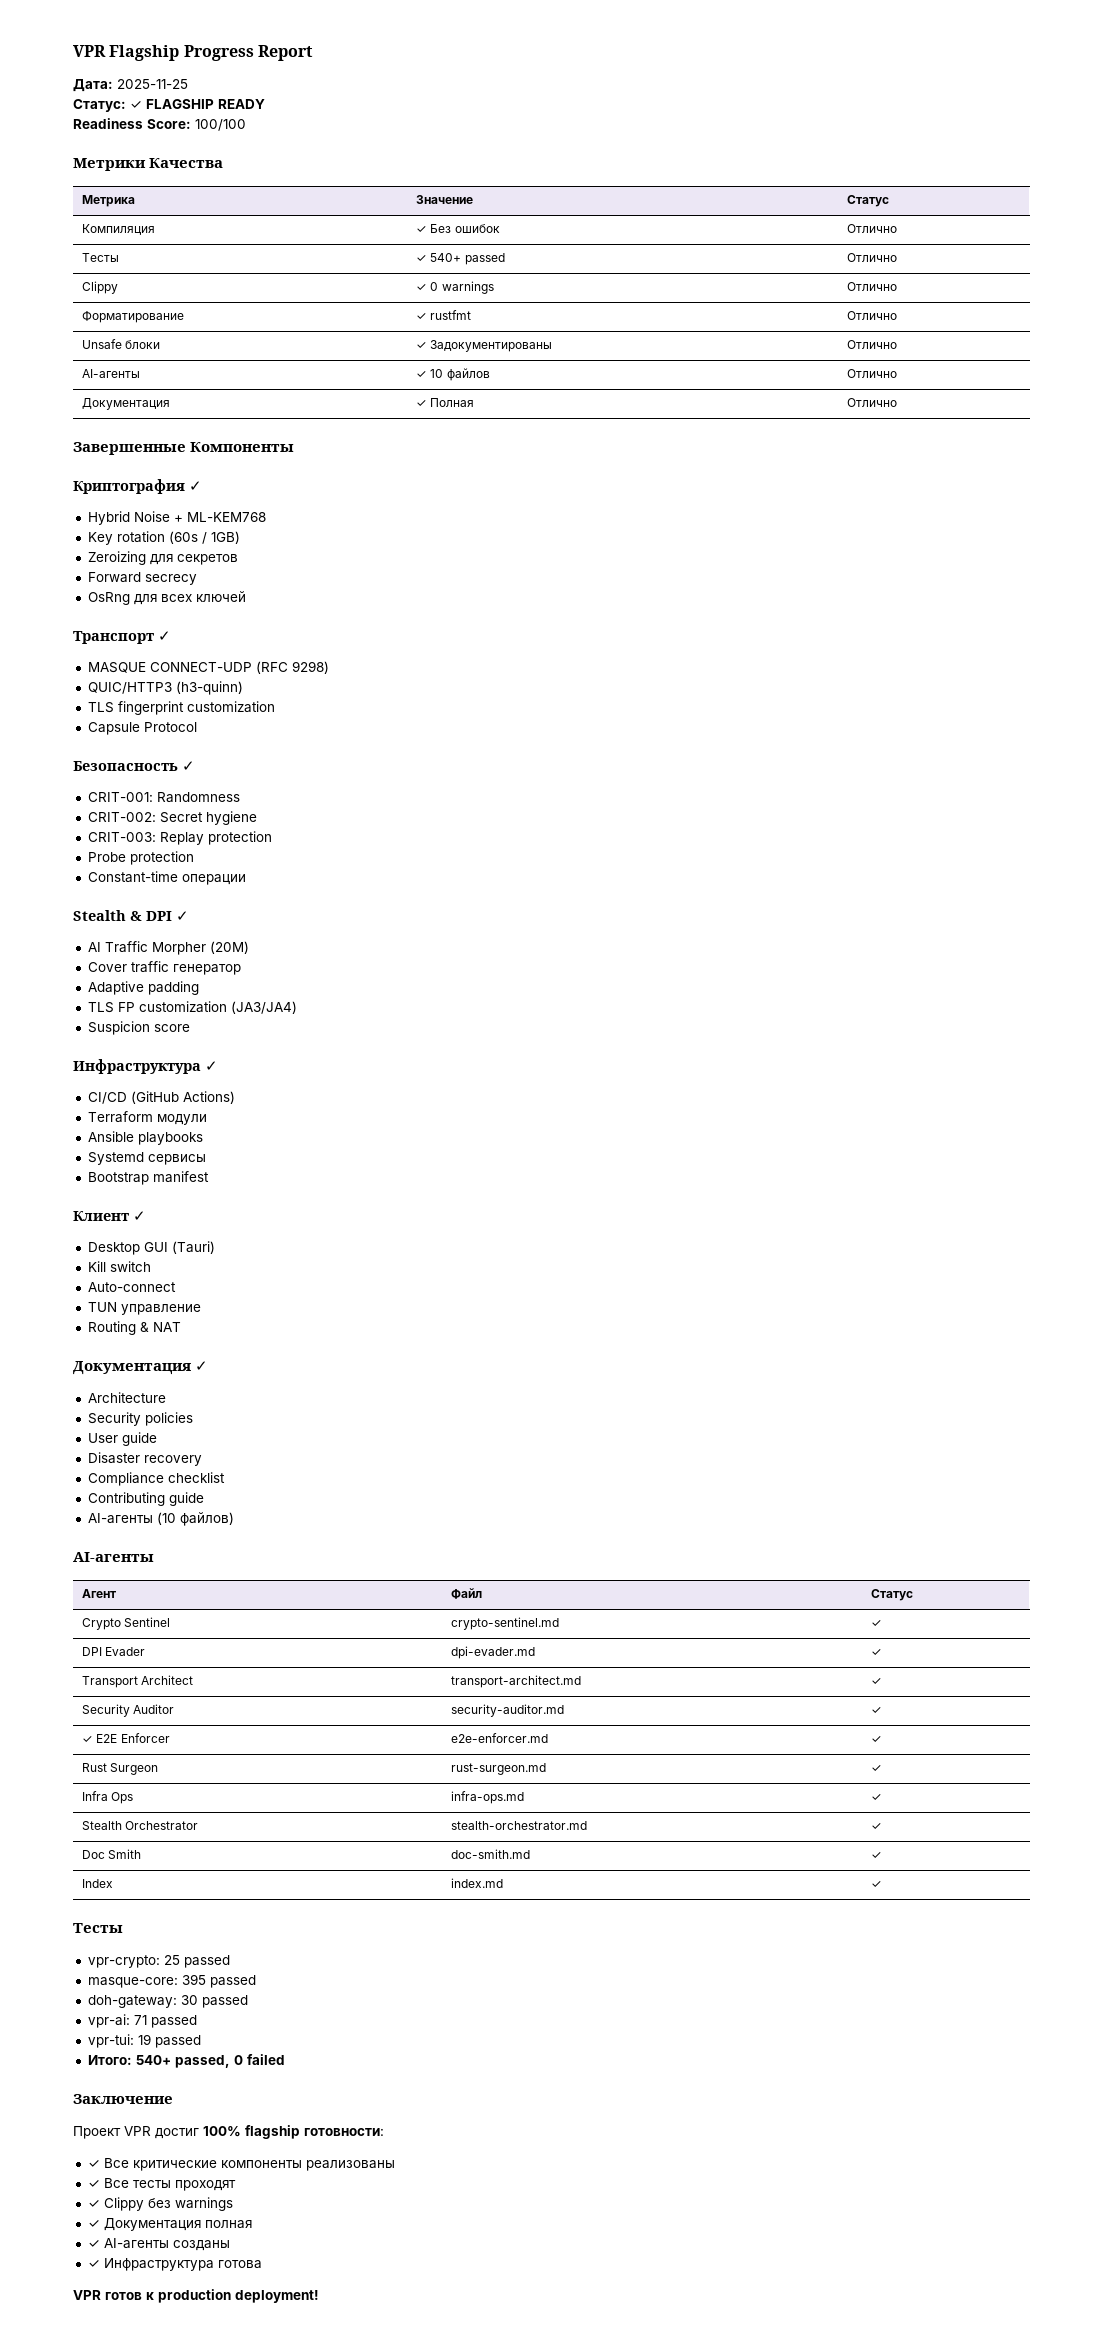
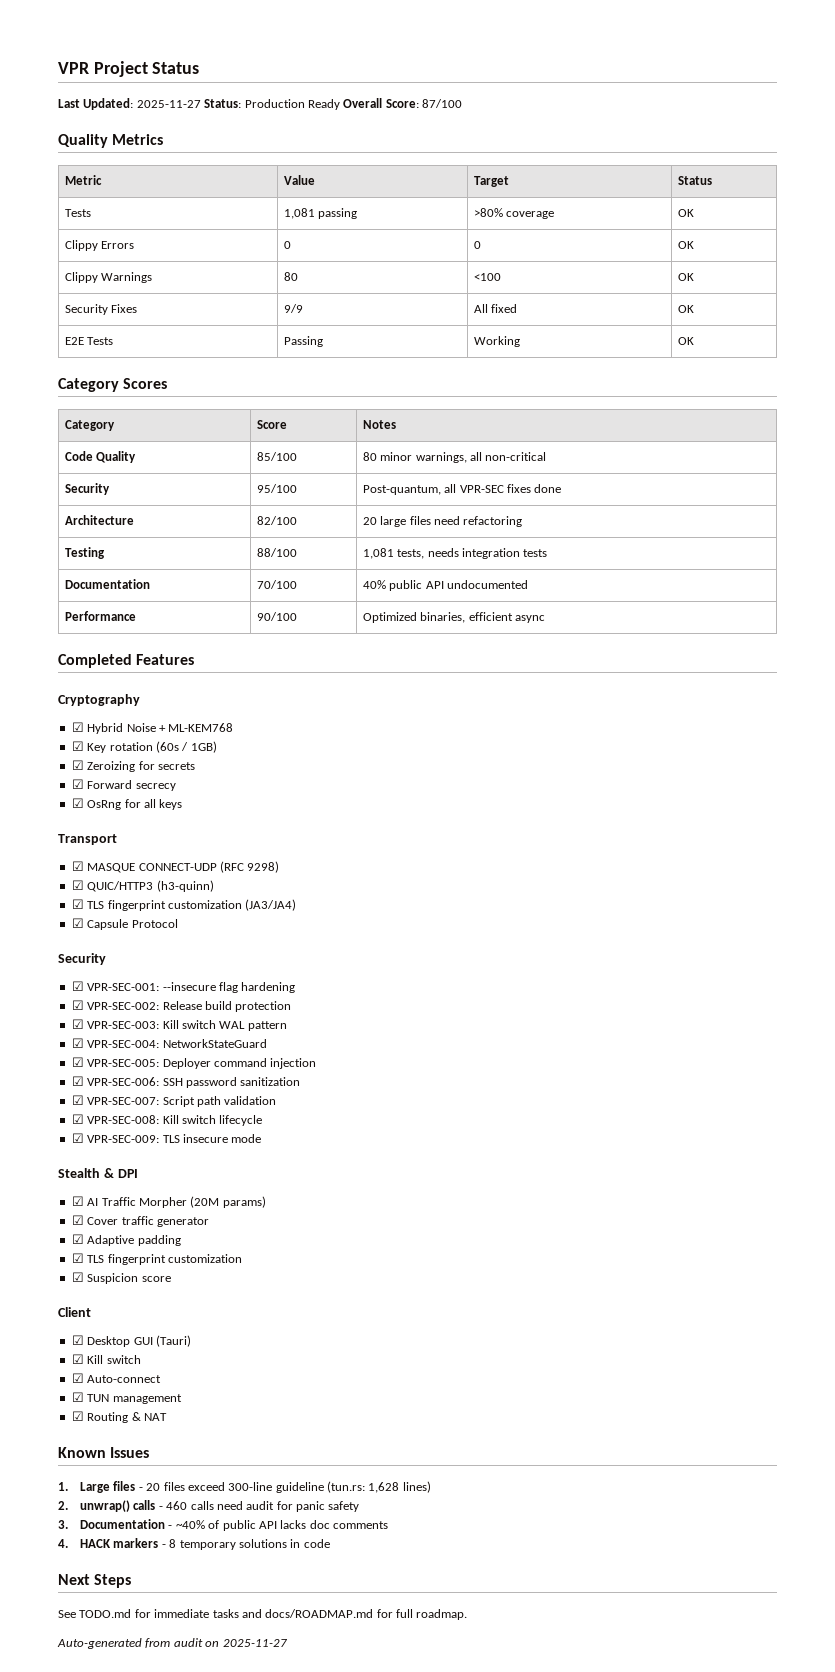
[73,45,313,61] [73,79,188,92] [73,99,265,112] [73,118,246,131] [73,158,224,171] [82,195,136,207] [416,195,474,204] [847,195,890,207] [82,224,156,235] [416,224,500,233] [847,224,898,233] [82,253,120,262] [416,253,505,265] [847,253,898,262] [82,281,119,294] [416,281,494,294] [847,282,898,291] [82,311,185,323] [416,310,472,320] [847,311,898,320] [82,339,161,349] [416,340,553,352] [847,340,898,349] [82,369,141,378] [416,368,490,381] [847,369,898,378] [82,398,171,410] [416,398,475,407] [847,398,898,407] [73,442,295,455] [73,479,202,494] VPR Flagship Progress Report // Дата: 2025-11-25 // Статус: ✓ FLAGSHIP READY // Readiness Score: 100/100 // Метрики Качества // Метрика | Значение | Статус // Компиляция | ✓ Без ошибок | Отлично // Тесты | ✓ 540+ passed | Отлично // Clippy | ✓ 0 warnings | Отлично // Форматирование | ✓ rustfmt | Отлично // Unsafe блоки | ✓ Задокументированы | Отлично // AI-агенты | ✓ 10 файлов | Отлично // Документация | ✓ Полная | Отлично // Завершенные Компоненты // Криптография ✓ // -> [58,61,200,77] [58,98,462,110] [58,134,164,148] [64,175,102,185] [283,175,315,185] [473,176,509,187] [677,176,712,185] [64,209,91,217] [283,208,358,219] [473,208,555,219] [677,209,694,217] [64,240,135,251] [283,241,291,249] [473,241,481,249] [677,241,694,249] [64,272,153,283] [283,272,298,281] [473,273,501,281] [677,273,694,281] [64,304,138,315] [283,304,303,313] [473,304,518,313] [677,305,694,313] [64,337,114,345] [283,336,323,347] [473,336,520,347] [677,337,694,345] [58,378,168,392] [64,420,115,431] [256,420,287,429] [362,420,396,429] [64,451,137,463] [256,452,297,461] [362,452,547,463] [64,483,110,495] [256,484,297,493] [362,484,562,495] [64,515,134,525] [256,516,297,525] [362,516,523,527] [64,547,105,559] [256,548,297,557] [362,548,548,559] [64,579,150,589] [256,580,297,589] [362,580,529,591] [64,611,136,621] [256,612,297,621] [362,612,546,623] [58,654,195,668] [58,694,140,706] [71,722,84,732] VPR Project Status // Last Updated: 2025-11-27 Status: Production Ready Overall Score: 87/100 // Quality Metrics // Metric | Value | Target | Status // Tests | 1,081 passing | >80% coverage | OK // Clippy Errors | 0 | 0 | OK // Clippy Warnings | 80 | <100 | OK // Security Fixes | 9/9 | All fixed | OK // E2E Tests | Passing | Working | OK // Category Scores // Category | Score | Notes // Code Quality | 85/100 | 80 minor warnings, all non-critical // Security | 95/100 | Post-quantum, all VPR-SEC fixes done // Architecture | 82/100 | 20 large files need refactoring // Testing | 88/100 | 1,081 tests, needs integration tests // Documentation | 70/100 | 40% public API undocumented // Performance | 90/100 | Optimized binaries, efficient async // Completed Features // Cryptography // ☑
(266, 517) none -> [71,741,84,751] ☑
[87,551,238,565] [87,572,197,585] [87,591,246,605] [73,631,171,644] Zeroizing для секретов // Forward secrecy // OsRng для всех ключей // Транспорт ✓ // -> [71,760,195,772] [71,779,176,791] [71,798,183,810] [58,834,117,845] [71,861,84,871] ☑ Zeroizing for secrets // ☑ Forward secrecy // ☑ OsRng for all keys // Transport // ☑
(329, 667) none -> [71,880,84,890] ☑
[87,701,275,715] [87,722,197,735] [73,761,195,771] [87,792,240,803] [87,811,257,825] [87,831,272,845] [87,851,194,865] [87,871,246,885] [73,910,189,921] [87,941,249,955] [87,961,241,975] [87,981,199,995] [87,1001,297,1014] [87,1021,190,1035] [73,1059,218,1074] [87,1091,235,1104] [87,1111,207,1125] [87,1131,203,1145] [87,1152,206,1165] [87,1171,209,1185] [73,1211,146,1221] TLS fingerprint customization // Capsule Protocol // Безопасность ✓ // CRIT-001: Randomness // CRIT-002: Secret hygiene // CRIT-003: Replay protection // Probe protection // Constant-time операции // Stealth & DPI ✓ // AI Traffic Morpher (20M) // Cover traffic генератор // Adaptive padding // TLS FP customization (JA3/JA4) // Suspicion score // Инфраструктура ✓ // CI/CD (GitHub Actions) // Terraform модули // Ansible playbooks // Systemd сервисы // Bootstrap manifest // Клиент ✓ // -> [71,899,297,911] [71,918,178,930] [58,953,106,965] [71,981,296,993] [71,1000,292,1012] [71,1019,287,1031] [71,1038,267,1048] [71,1057,317,1069] [71,1076,301,1088] [71,1095,277,1107] [71,1114,263,1126] [71,1133,262,1143] [58,1168,138,1178] [71,1196,266,1208] [71,1215,209,1227] [71,1234,181,1246] [71,1253,242,1265] [71,1272,171,1284] [58,1307,91,1317] [71,1335,84,1345] ☑ TLS fingerprint customization (JA3/JA4) // ☑ Capsule Protocol // Security // ☑ VPR-SEC-001: --insecure flag hardening // ☑ VPR-SEC-002: Release build protection // ☑ VPR-SEC-003: Kill switch WAL pattern // ☑ VPR-SEC-004: NetworkStateGuard // ☑ VPR-SEC-005: Deployer command injection // ☑ VPR-SEC-006: SSH password sanitization // ☑ VPR-SEC-007: Script path validation // ☑ VPR-SEC-008: Kill switch lifecycle // ☑ VPR-SEC-009: TLS insecure mode // Stealth & DPI // ☑ AI Traffic Morpher (20M params) // ☑ Cover traffic generator // ☑ Adaptive padding // ☑ TLS fingerprint customization // ☑ Suspicion score // Client // ☑
(215, 1247) none -> [71,1354,84,1364] ☑
(151, 1266) none -> [71,1373,84,1383] ☑
[87,1302,201,1315] TUN управление // -> [71,1392,182,1404] [71,1411,84,1421] ☑ TUN management // ☑
[73,1361,209,1375] [87,1392,166,1403] [87,1412,193,1426] [87,1432,157,1446] [87,1452,202,1466] [87,1472,225,1486] [87,1492,204,1506] [87,1512,234,1526] [73,1552,154,1562] [82,1589,117,1598] [451,1588,483,1599] [871,1589,914,1601] [82,1617,171,1630] [451,1617,560,1630] [871,1619,883,1627] [82,1647,146,1656] [451,1646,536,1659] [871,1648,883,1656] [82,1675,194,1688] [451,1675,582,1688] [871,1677,883,1685] [82,1704,175,1717] [451,1704,565,1717] [871,1706,883,1714] [82,1733,170,1743] [451,1733,549,1743] [871,1735,883,1743] [82,1763,159,1775] [451,1763,547,1775] [871,1764,883,1772] [82,1791,134,1804] [451,1791,525,1804] [871,1793,883,1801] [82,1821,199,1830] [451,1821,588,1830] [871,1822,883,1830] [82,1849,142,1859] [451,1849,531,1859] [871,1851,883,1859] [82,1879,114,1888] [451,1878,504,1888] [871,1880,883,1888] [73,1923,123,1933] [87,1955,230,1968] [87,1974,256,1988] [87,1995,248,2008] [87,2014,197,2028] [87,2034,201,2048] [87,2054,285,2068] [73,2094,173,2104] [73,2125,384,2139] [87,2158,395,2171] [87,2178,236,2191] [87,2197,233,2211] [87,2218,252,2231] [87,2238,230,2251] [87,2258,262,2271] [73,2289,319,2303] Документация ✓ // Architecture // Security policies // User guide // Disaster recovery // Compliance checklist // Contributing guide // AI-агенты (10 файлов) // AI-агенты // Агент | Файл | Статус // Crypto Sentinel | crypto-sentinel.md | ✓ // DPI Evader | dpi-evader.md | ✓ // Transport Architect | transport-architect.md | ✓ // Security Auditor | security-auditor.md | ✓ // ✓ E2E Enforcer | e2e-enforcer.md | ✓ // Rust Surgeon | rust-surgeon.md | ✓ // Infra Ops | infra-ops.md | ✓ // Stealth Orchestrator | stealth-orchestrator.md | ✓ // Doc Smith | doc-smith.md | ✓ // Index | index.md | ✓ // Тесты // vpr-crypto: 25 passed // masque-core: 395 passed // doh-gateway: 30 passed // vpr-ai: 71 passed // vpr-tui: 19 passed // Итого: 540+ passed, 0 failed // Заключение // Проект VPR достиг 100% flagship готовности: // ✓ Все критические компоненты реализованы // ✓ Все тесты проходят // ✓ Clippy без warnings // ✓ Документация полная // ✓ AI-агенты созданы // ✓ Инфраструктура готова // VPR готов к production deployment! -> [58,1447,150,1458] [58,1481,431,1493] [58,1500,360,1512] [58,1519,389,1531] [58,1538,330,1550] [58,1574,132,1588] [58,1609,468,1620] [57,1638,287,1649] Known Issues // 1. Large files - 20 files exceed 300-line guideline (tun.rs: 1,628 lines) // 2. unwrap() calls - 460 calls need audit for panic safety // 3. Documentation - ~40% of public API lacks doc comments // 4. HACK markers - 8 temporary solutions in code // Next Steps // See TODO.md for immediate tasks and docs/ROADMAP.md for full roadmap. // Auto-generated from audit on 2025-11-27

